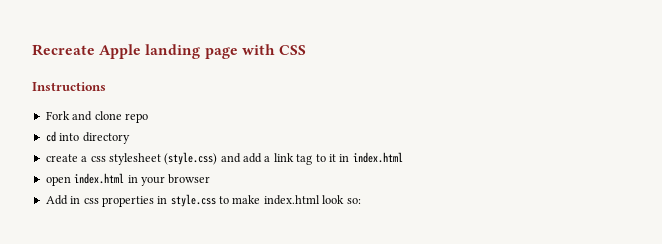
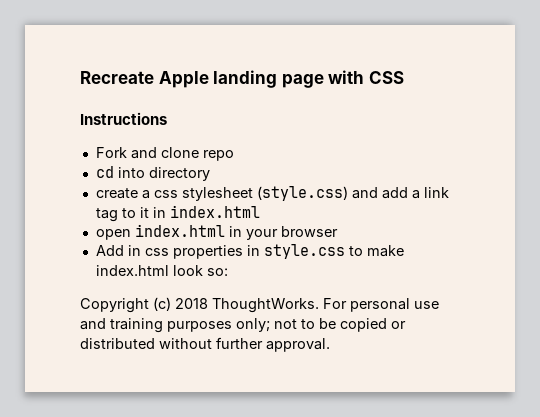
(361, 201) none -> [80,297,439,313] [80,318,406,333] [80,337,330,352] // Copyright (c) 2018 ThoughtWorks. For personal use and training purposes only; not to be copied or distributed without further approval.

